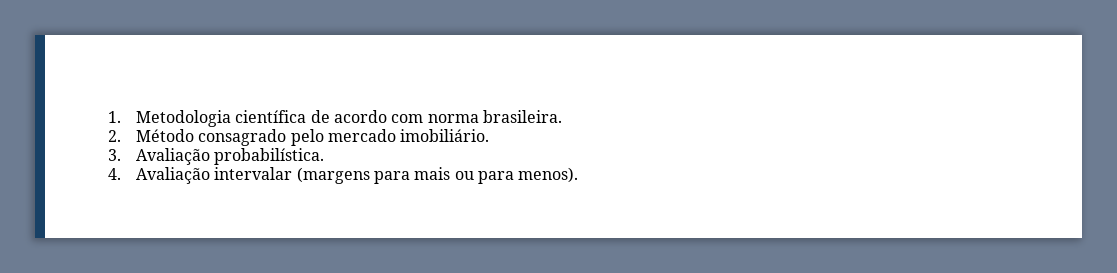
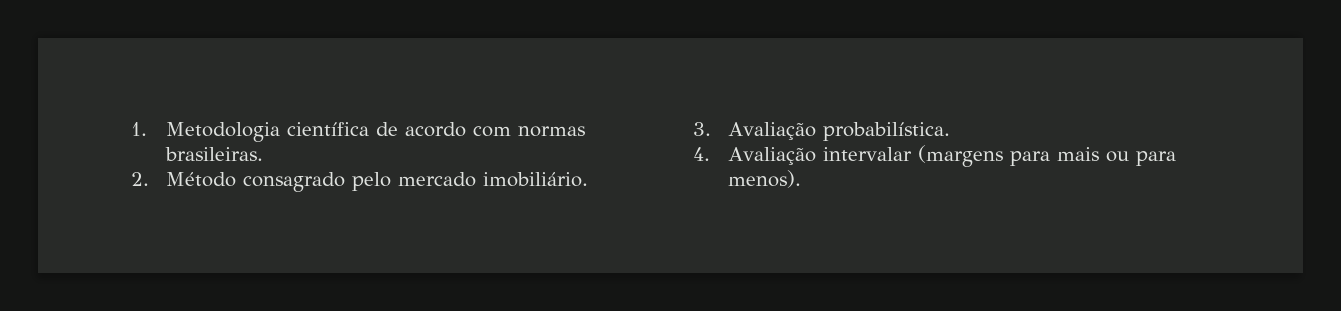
[427,110,562,123] norma brasileira. -> [518,126,586,137] [165,147,264,161] normas brasileiras.

